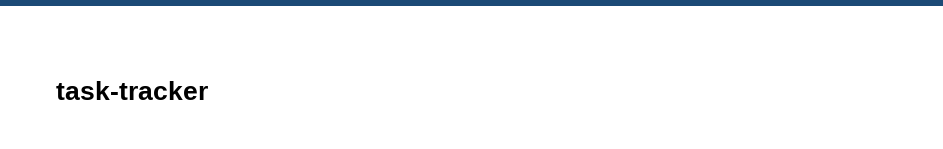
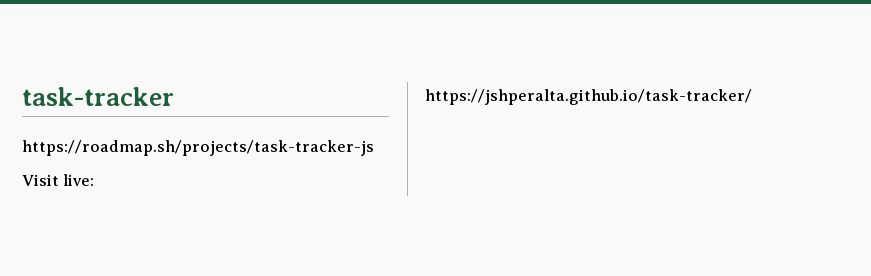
(208, 90) none -> [22,140,374,156] [22,174,95,186] [425,89,752,105] // https://roadmap.sh/projects/task-tracker-js // Visit live: https://jshperalta.github.io/task-tracker/

